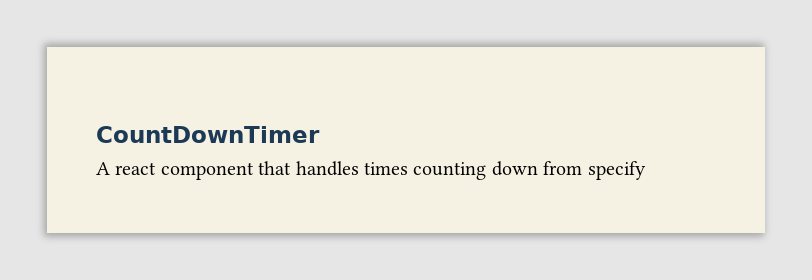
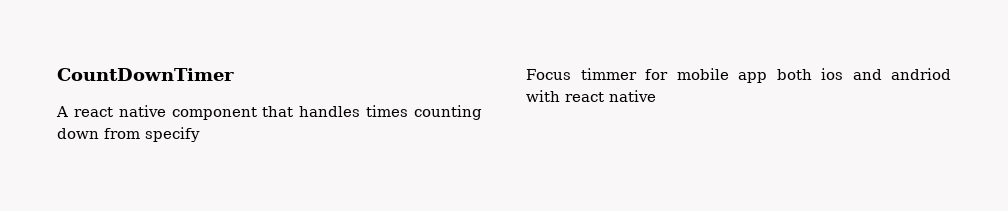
(157, 168) none -> [118,105,166,117] native
(646, 170) none -> [526,68,951,83] [526,90,656,102] // Focus timmer for mobile app both ios and andriod with react native

